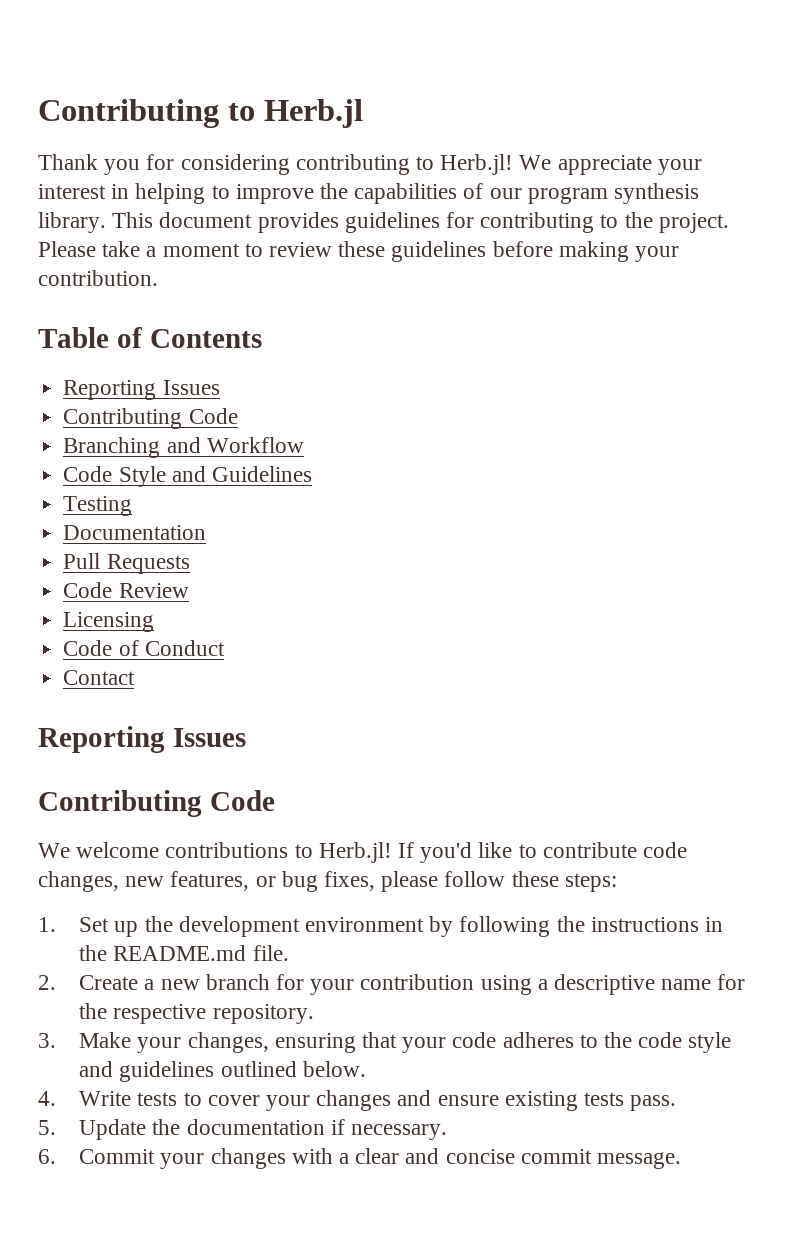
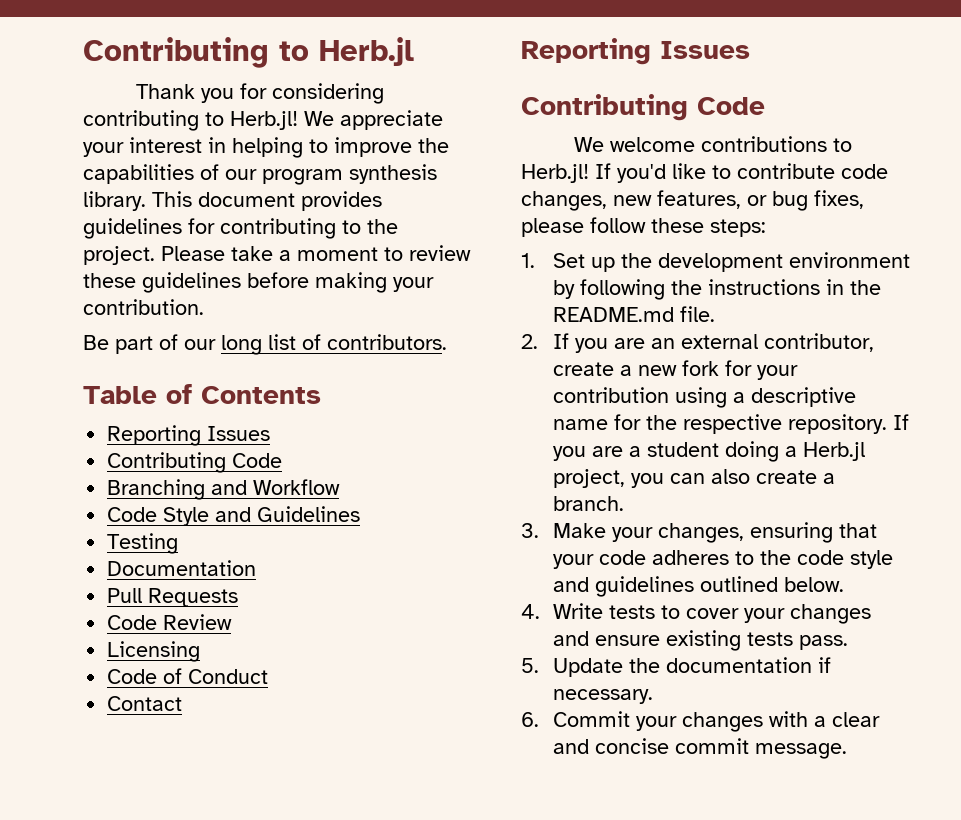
(158, 278) none -> [83,334,447,355] // Be part of our long list of contributors.
[79,975,139,990] Create -> [552,333,874,353] [552,362,614,376] If you are an external contributor, create
[205,974,270,990] branch -> [681,360,719,376] fork
(314, 1014) none -> [892,414,909,430] [552,441,865,462] [552,469,835,488] [552,496,624,511] If you are a student doing a Herb.jl project, you can also create a branch.

